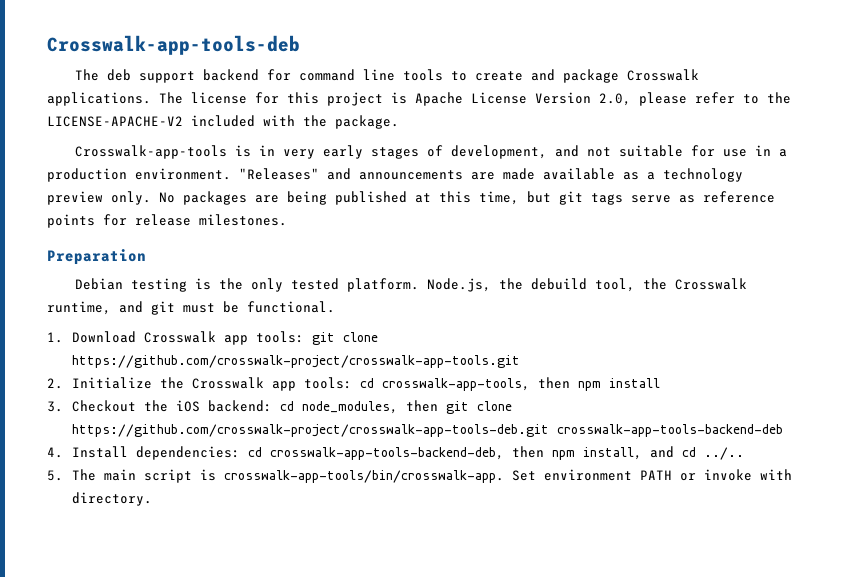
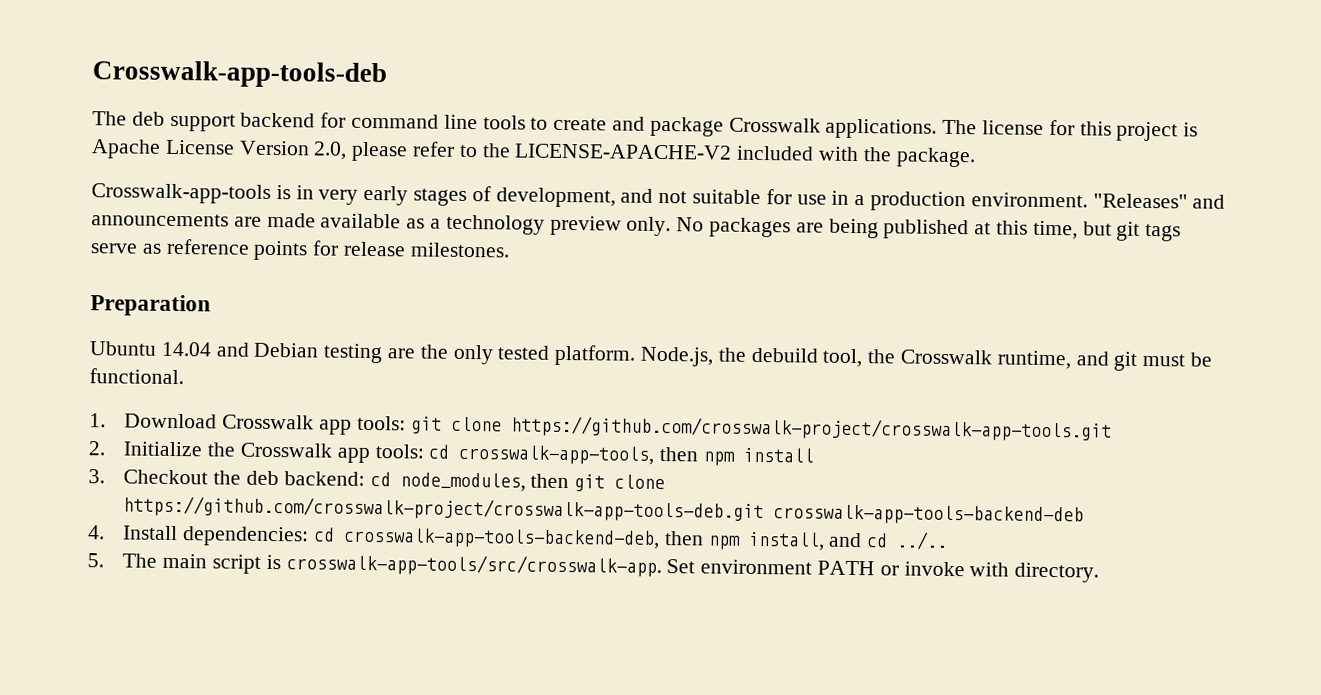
(146, 257) none -> [89,341,250,357] Ubuntu 14.04 and
[194,278,211,290] is -> [387,348,416,359] are
[176,400,201,412] iOS -> [245,470,279,486] deb
[224,470,505,483] crosswalk-app-tools/bin/crosswalk-app. -> [285,553,662,578] crosswalk-app-tools/src/crosswalk-app.

